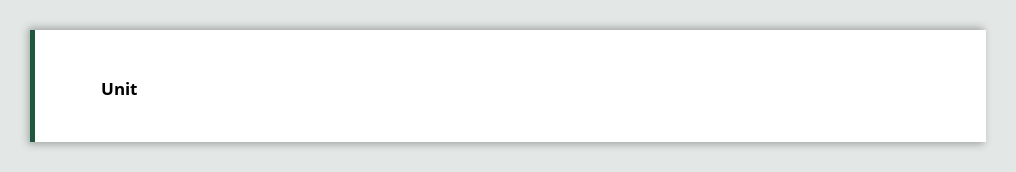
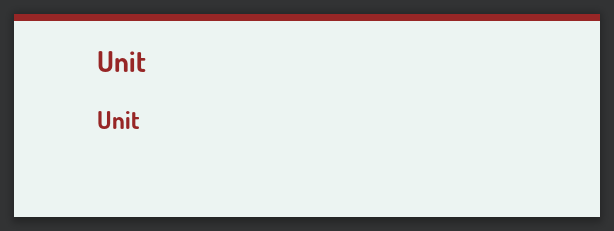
[101,82,137,95] Unit -> [97,51,146,72] [97,111,140,129] Unit // Unit

